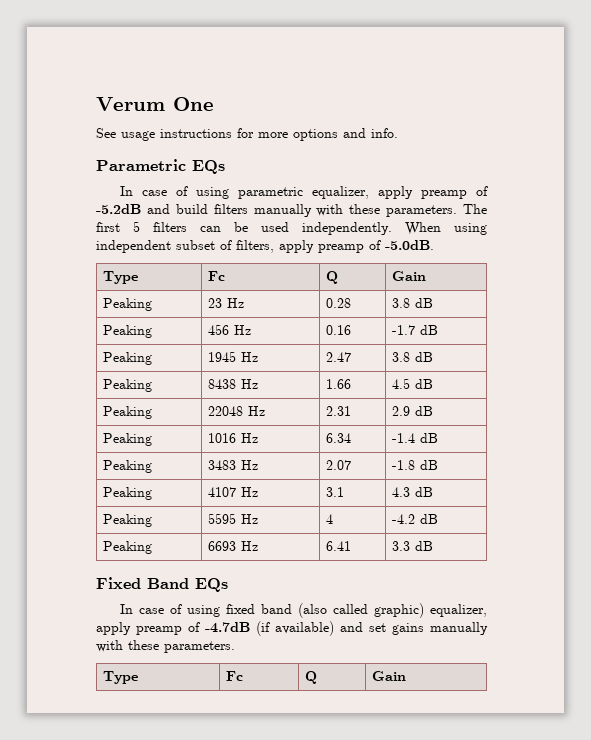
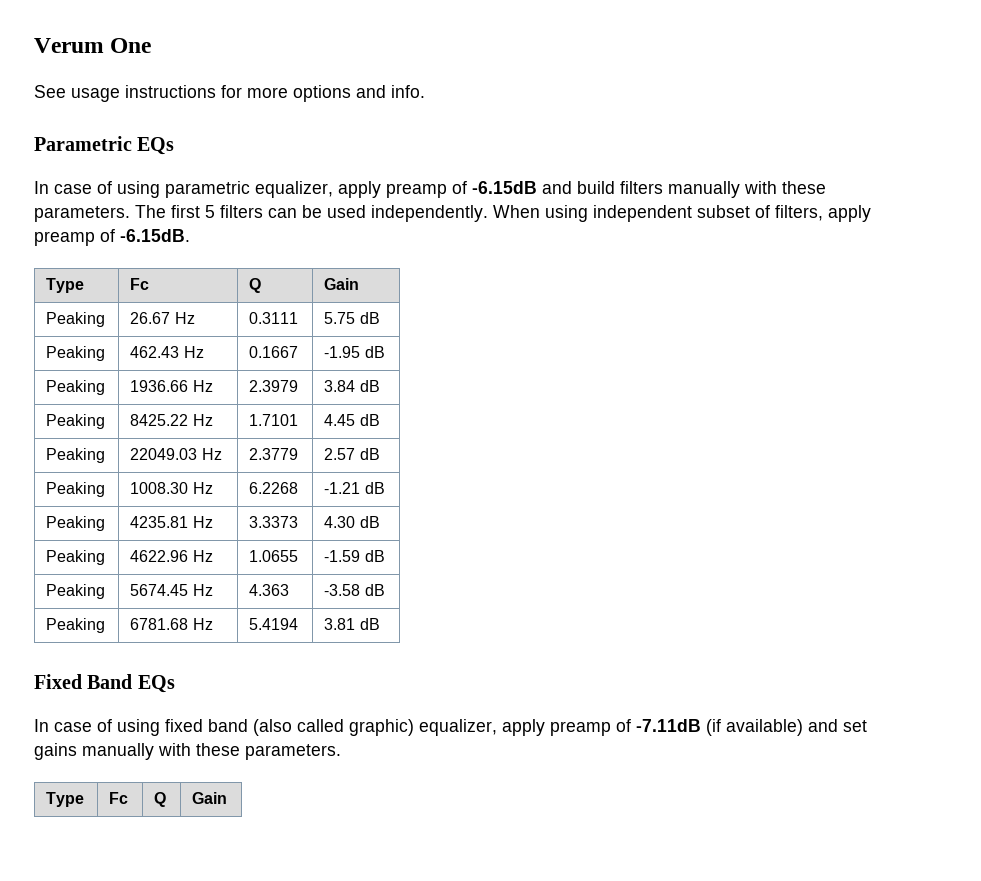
[96,204,141,214] -5.2dB -> [472,181,537,194] -6.15dB
[385,240,434,250] -5.0dB. -> [120,229,190,242] -6.15dB.
[208,298,245,308] [326,298,352,308] [392,298,434,308] [103,325,153,338] [208,324,252,335] [326,325,352,335] [392,325,439,335] [103,352,153,365] [208,351,259,362] [326,352,352,362] [392,352,434,362] [103,379,153,392] [208,379,259,389] [326,379,352,389] [392,378,434,389] [103,406,153,419] [208,406,266,416] [326,406,352,416] [392,406,434,416] [103,433,153,446] [208,433,259,443] [326,433,352,443] [392,433,439,443] [103,460,153,473] [208,460,259,470] [326,460,352,470] [392,460,439,470] [103,487,153,500] [208,487,259,497] [326,487,345,497] [392,487,434,497] [103,514,153,527] [208,513,259,524] [326,514,334,524] [392,514,439,524] [103,541,153,554] [208,541,259,551] [326,541,352,551] [392,541,411,551] 23 Hz | 0.28 | 3.8 dB // Peaking | 456 Hz | 0.16 | -1.7 dB // Peaking | 1945 Hz | 2.47 | 3.8 dB // Peaking | 8438 Hz | 1.66 | 4.5 dB // Peaking | 22048 Hz | 2.31 | 2.9 dB // Peaking | 1016 Hz | 6.34 | -1.4 dB // Peaking | 3483 Hz | 2.07 | -1.8 dB // Peaking | 4107 Hz | 3.1 | 4.3 dB // Peaking | 5595 Hz | 4 | -4.2 dB // Peaking | 6693 Hz | 6.41 | 3.3 -> [130,312,195,324] [249,312,299,324] [324,312,380,324] [46,346,106,361] [130,346,204,358] [249,346,299,358] [324,346,385,358] [46,380,106,395] [130,380,213,392] [249,380,299,392] [324,380,380,392] [46,414,106,429] [130,414,213,426] [249,414,299,426] [324,414,380,426] [46,448,106,463] [130,448,222,460] [249,448,299,460] [324,448,380,460] [46,482,106,497] [130,482,213,494] [249,482,299,494] [324,482,385,494] [46,516,106,531] [130,516,213,528] [249,516,299,528] [324,516,380,528] [46,550,106,565] [130,550,213,562] [249,550,299,562] [324,550,385,562] [46,584,106,599] [130,584,213,596] [249,584,290,596] [324,584,385,596] [46,618,106,633] [130,618,213,630] [249,618,299,630] [324,618,356,630] 26.67 Hz | 0.3111 | 5.75 dB // Peaking | 462.43 Hz | 0.1667 | -1.95 dB // Peaking | 1936.66 Hz | 2.3979 | 3.84 dB // Peaking | 8425.22 Hz | 1.7101 | 4.45 dB // Peaking | 22049.03 Hz | 2.3779 | 2.57 dB // Peaking | 1008.30 Hz | 6.2268 | -1.21 dB // Peaking | 4235.81 Hz | 3.3373 | 4.30 dB // Peaking | 4622.96 Hz | 1.0655 | -1.59 dB // Peaking | 5674.45 Hz | 4.363 | -3.58 dB // Peaking | 6781.68 Hz | 5.4194 | 3.81
[205,622,250,633] -4.7dB -> [636,719,701,732] -7.11dB

